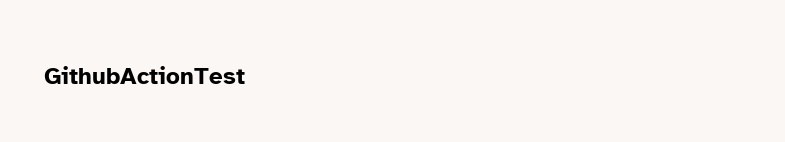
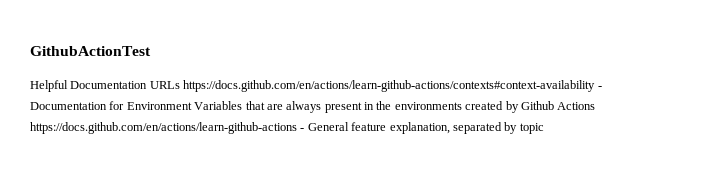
(245, 75) none -> [30,80,602,92] [30,101,596,113] [30,122,544,134] // Helpful Documentation URLs https://docs.github.com/en/actions/learn-github-actions/contexts#context-availability - Documentation for Environment Variables that are always present in the environments created by Github Actions https://docs.github.com/en/actions/learn-github-actions - General feature explanation, separated by topic

